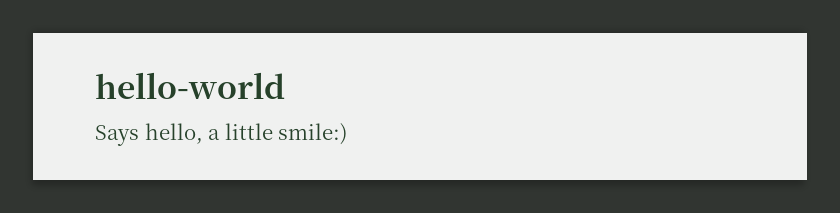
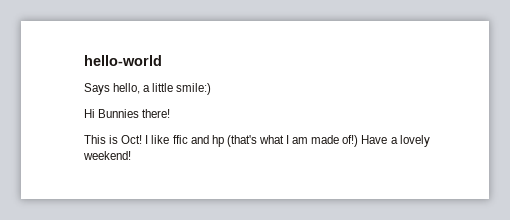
(348, 134) none -> [84,109,171,118] [84,135,430,147] [83,151,131,160] // Hi Bunnies there! // This is Oct! I like ffic and hp (that's what I am made of!) Have a lovely weekend!

